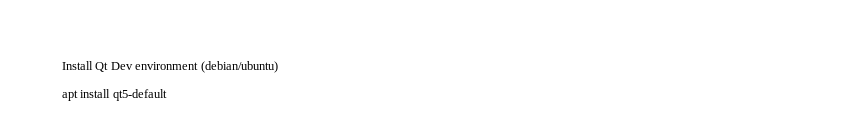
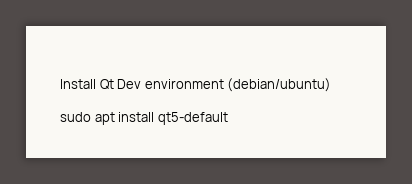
(278, 67) none -> [60,112,91,122] sudo

